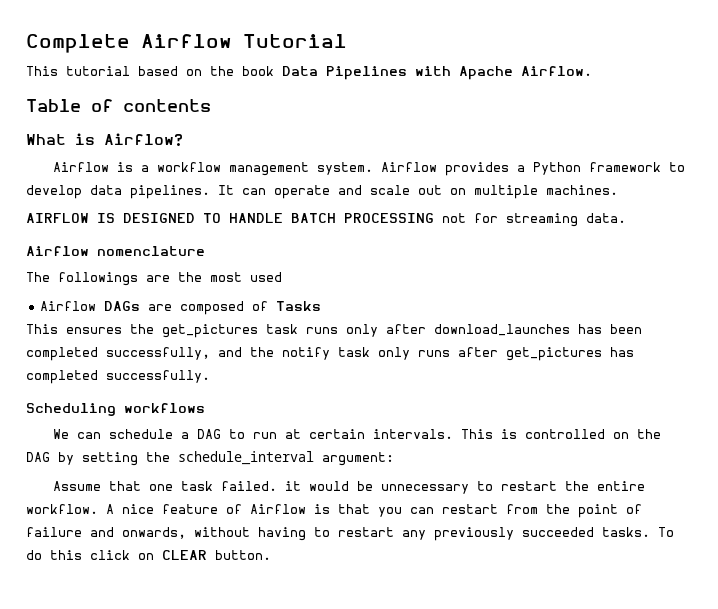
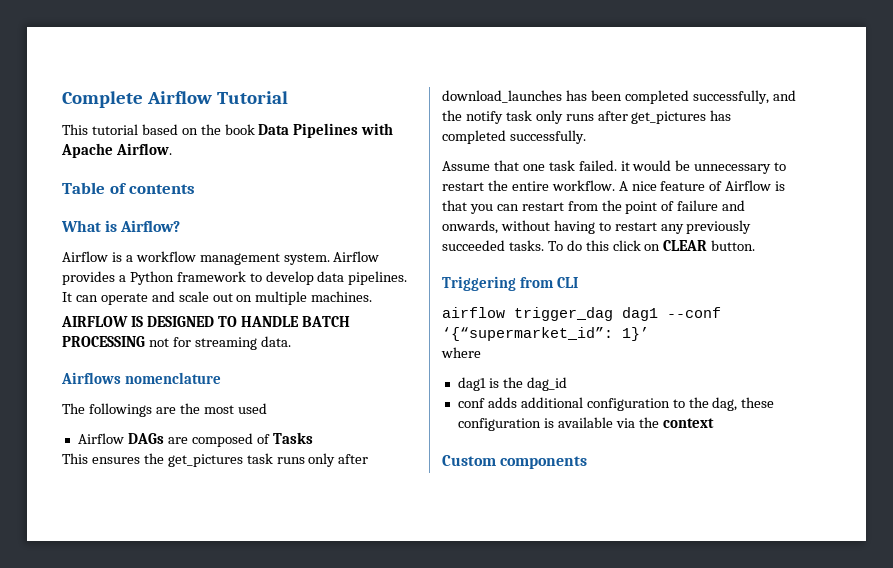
[26,246,89,256] Airflow -> [61,372,121,384] Airflows
[26,403,205,416] [53,429,662,439] [26,451,394,466] // Scheduling workflows // We can schedule a DAG to run at certain intervals. This is controlled on the DAG by setting the schedule_interval argument: -> (586, 137) none
(271, 555) none -> [442,276,578,291] [442,307,721,321] [442,327,649,341] [441,347,481,358] [457,377,567,391] [457,397,775,411] [457,417,714,431] [442,455,588,469] // Triggering from CLI // airflow trigger_dag dag1 --conf ‘{“supermarket_id”: 1}’ // where // dag1 is the dag_id // conf adds additional configuration to the dag, these configuration is available via the context // Custom components

